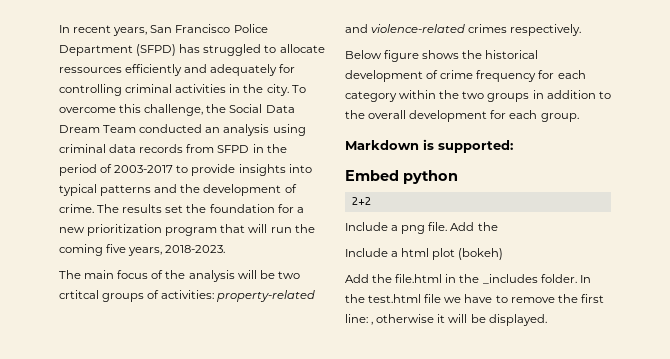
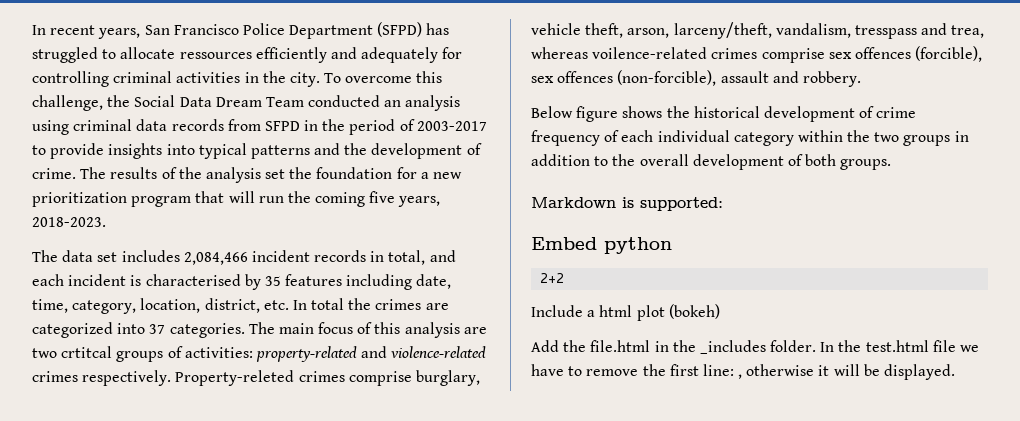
(163, 208) none -> [161,167,261,183] of the analysis
[84,270,275,282] main focus of the analysis will be -> [62,250,456,265] [32,274,452,290] [32,298,449,314] [32,322,487,338] data set includes 2,084,466 incident records in total, and each incident is characterised by 35 features including date, time, category, location, district, etc. In total the crimes are categorized into 37 categories. The main focus of this analysis are
(582, 30) none -> [175,370,480,386] [531,22,985,39] [531,46,983,63] [531,70,861,87] Property-releted crimes comprise burglary, vehicle theft, arson, larceny/theft, vandalism, tresspass and trea, whereas voilence-related crimes comprise sex offences (forcible), sex offences (non-forcible), assault and robbery.
[538,70,586,79] for each -> [604,130,730,142] of each individual
[490,110,579,122] for each group. -> [787,154,892,170] of both groups.
[345,222,498,234] // Include a png file. Add the -> (565, 278) none

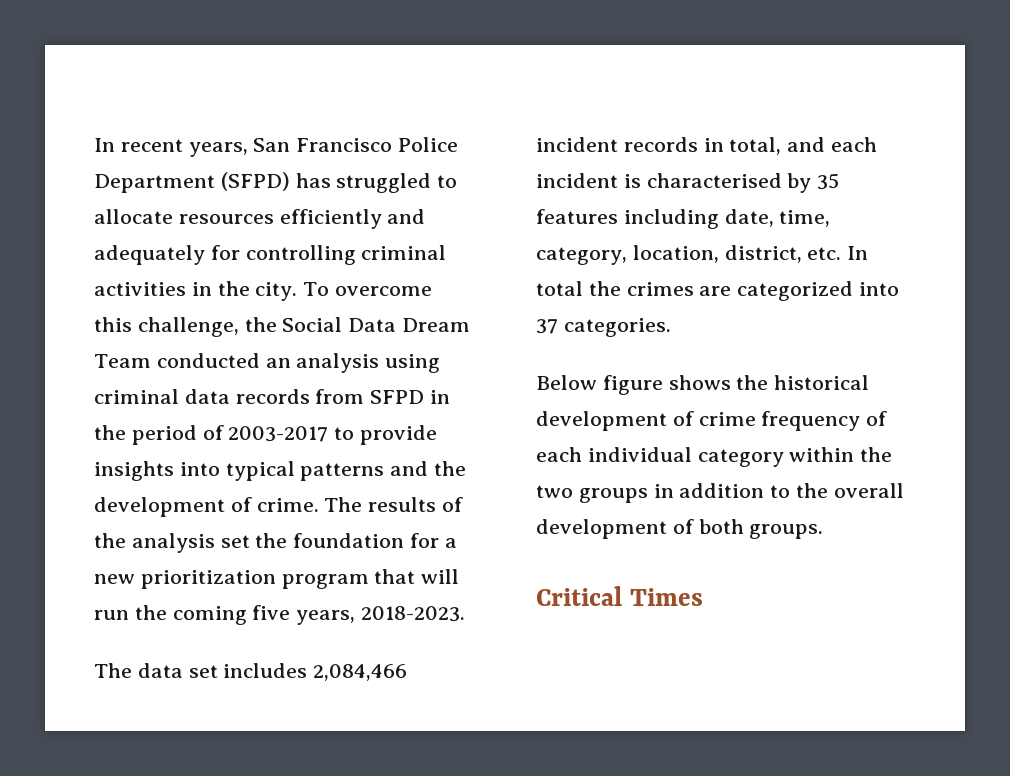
[179,52,252,59] ressources -> [178,214,274,224] resources
[248,322,487,338] [32,346,487,362] [32,370,480,386] [531,22,985,39] [531,46,983,63] [531,70,861,87] The main focus of this analysis are two crtitcal groups of activities: property-related and violence-related crimes respectively. Property-releted crimes comprise burglary, vehicle theft, arson, larceny/theft, vandalism, tresspass and trea, whereas voilence-related crimes comprise sex offences (forcible), sex offences (non-forcible), assault and robbery. -> (671, 327) none
[531,197,723,211] [531,237,672,254] [540,273,565,283] [531,304,720,321] [531,340,980,354] [531,364,956,380] Markdown is supported: // Embed python // 2+2 // Include a html plot (bokeh) // Add the file.html in the _includes folder. In the test.html file we have to remove the first line: , otherwise it will be displayed. -> [536,586,703,606] Critical Times

